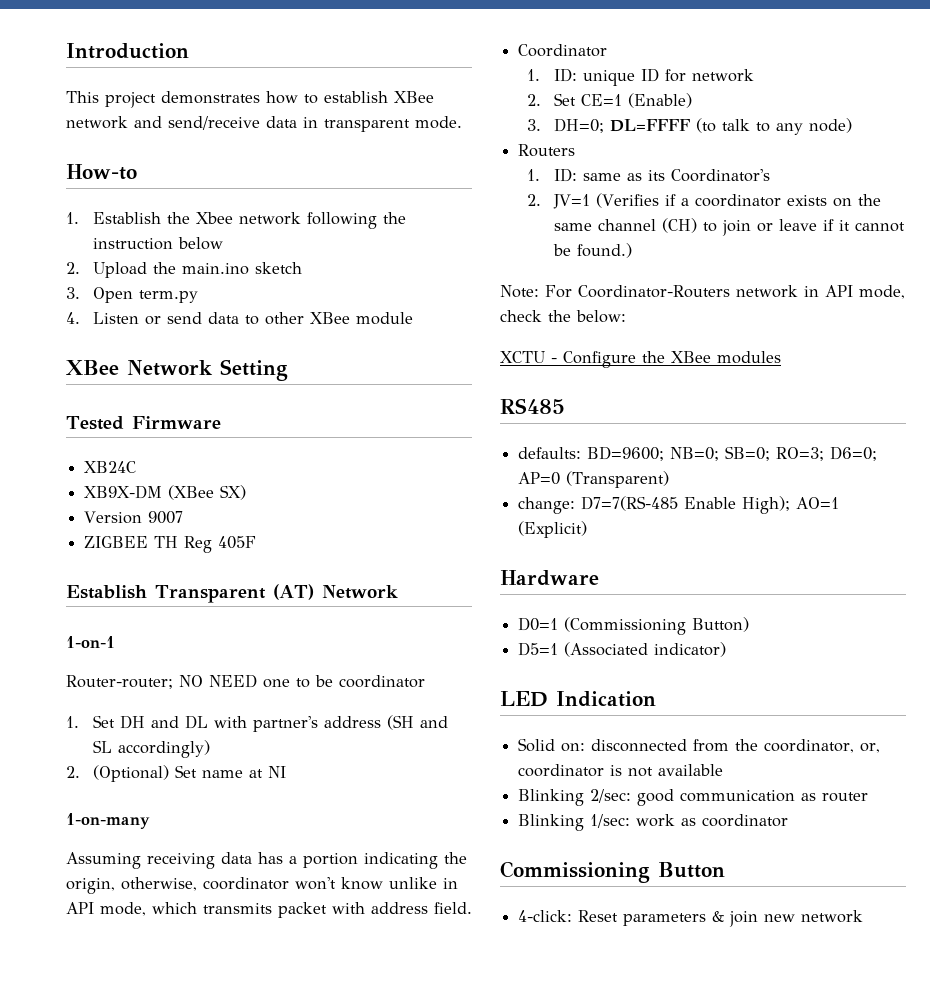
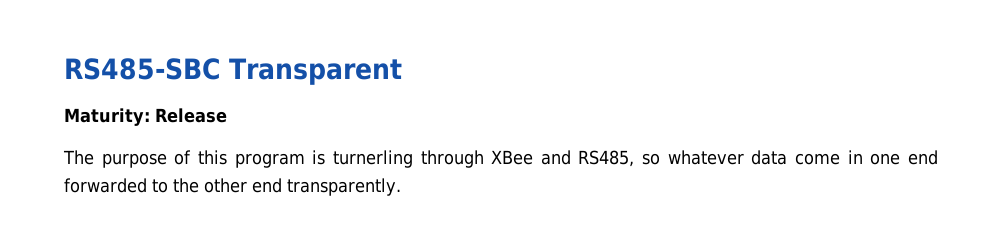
[66,43,189,59] [66,91,434,108] [66,116,462,132] [66,164,137,180] [66,212,407,229] [93,237,224,250] [66,262,303,278] [66,287,199,303] [66,312,414,325] [66,359,288,381] [66,416,221,430] [84,461,137,473] [84,485,247,500] [84,511,184,524] [84,536,257,553] [66,584,398,603] [66,636,115,648] [66,674,425,689] [66,715,449,732] [93,740,211,758] [66,765,287,782] [66,813,150,829] [66,852,467,869] [66,877,458,894] [66,902,472,918] [518,44,608,57] [527,68,755,86] [527,93,693,108] [527,118,853,135] [518,144,576,157] [527,168,771,182] [527,193,882,209] [554,218,906,236] [553,243,633,258] [500,285,905,299] [500,310,626,323] [500,351,781,368] [500,398,565,414] [518,446,878,461] [518,471,670,488] [518,496,840,514] [518,521,588,538] [500,570,599,586] [518,617,750,635] [518,642,727,657] [500,691,656,707] [518,738,881,753] [518,764,724,777] [518,789,869,806] [518,814,789,831] [500,861,725,883] [518,910,864,927] Introduction // This project demonstrates how to establish XBee network and send/receive data in transparent mode. // How-to // 1. Establish the Xbee network following the instruction below // 2. Upload the main.ino sketch // 3. Open term.py // 4. Listen or send data to other XBee module // XBee Network Setting // Tested Firmware // XB24C // XB9X-DM (XBee SX) // Version 9007 // ZIGBEE TH Reg 405F // Establish Transparent (AT) Network // 1-on-1 // Router-router; NO NEED one to be coordinator // 1. Set DH and DL with partner's address (SH and SL accordingly) // 2. (Optional) Set name at NI // 1-on-many // Assuming receiving data has a portion indicating the origin, otherwise, coordinator won't know unlike in API mode, which transmits packet with address field. // Coordinator // 1. ID: unique ID for network // 2. Set CE=1 (Enable) // 3. DH=0; DL=FFFF (to talk to any node) // Routers // 1. ID: same as its Coordinator's // 2. JV=1 (Verifies if a coordinator exists on the same channel (CH) to join or leave if it cannot be found.) // Note: For Coordinator-Routers network in API mode, check the below: // XCTU - Configure the XBee modules // RS485 // defaults: BD=9600; NB=0; SB=0; RO=3; D6=0; AP=0 (Transparent) // change: D7=7(RS-485 Enable High); AO=1 (Explicit) // Hardware // D0=1 (Commissioning Button) // D5=1 (Associated indicator) // LED Indication // Solid on: disconnected from the coordinator, or, coordinator is not available // Blinking 2/sec: good communication as router // Blinking 1/sec: work as coordinator // Commissioning Button // 4-click: Reset parameters & join new network -> [64,58,402,85] [64,108,227,126] [63,150,938,168] [64,178,401,196] RS485-SBC Transparent // Maturity: Release // The purpose of this program is turnerling through XBee and RS485, so whatever data come in one end forwarded to the other end transparently.

